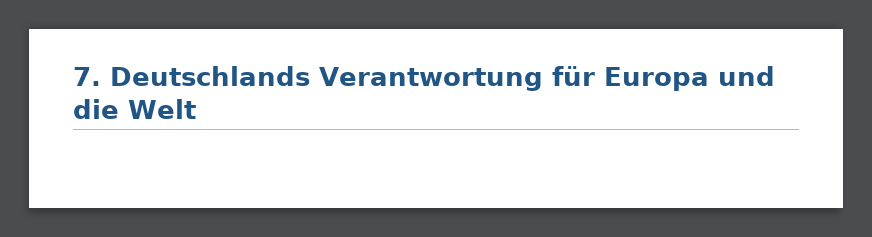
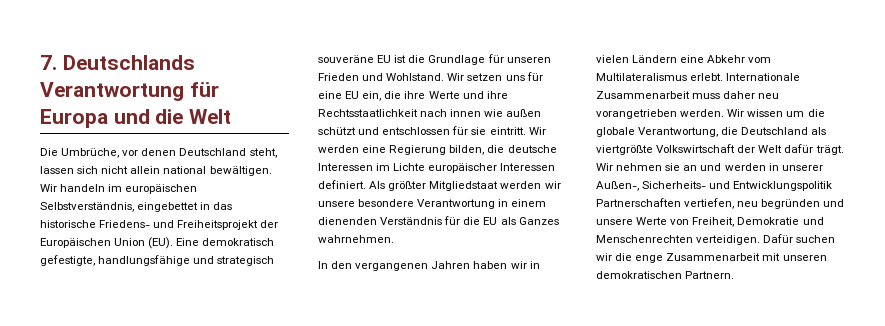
(196, 109) none -> [40,148,277,158] [40,166,272,176] [40,184,198,194] [40,202,233,212] [40,220,279,230] [40,237,275,249] [40,255,275,266] [318,54,551,65] [318,72,543,81] [318,91,508,101] [318,109,542,117] [318,126,546,135] [318,145,557,155] [318,163,556,173] [318,180,561,191] [318,199,547,209] [318,216,559,225] [318,235,394,243] [318,261,540,271] [596,55,772,63] [596,73,801,81] [596,91,780,99] [596,109,825,119] [596,127,827,137] [596,144,844,155] [596,163,823,171] [596,181,833,191] [596,198,845,209] [596,217,824,227] [596,234,836,245] [596,253,827,263] [596,271,735,279] // Die Umbrüche, vor denen Deutschland steht, lassen sich nicht allein national bewältigen. Wir handeln im europäischen Selbstverständnis, eingebettet in das historische Friedens- und Freiheitsprojekt der Europäischen Union (EU). Eine demokratisch gefestigte, handlungsfähige und strategisch souveräne EU ist die Grundlage für unseren Frieden und Wohlstand. Wir setzen uns für eine EU ein, die ihre Werte und ihre Rechtsstaatlichkeit nach innen wie außen schützt und entschlossen für sie eintritt. Wir werden eine Regierung bilden, die deutsche Interessen im Lichte europäischer Interessen definiert. Als größter Mitgliedstaat werden wir unsere besondere Verantwortung in einem dienenden Verständnis für die EU als Ganzes wahrnehmen. // In den vergangenen Jahren haben wir in vielen Ländern eine Abkehr vom Multilateralismus erlebt. Internationale Zusammenarbeit muss daher neu vorangetrieben werden. Wir wissen um die globale Verantwortung, die Deutschland als viertgrößte Volkswirtschaft der Welt dafür trägt. Wir nehmen sie an und werden in unserer Außen-, Sicherheits- und Entwicklungspolitik Partnerschaften vertiefen, neu begründen und unsere Werte von Freiheit, Demokratie und Menschenrechten verteidigen. Dafür suchen wir die enge Zusammenarbeit mit unseren demokratischen Partnern.

